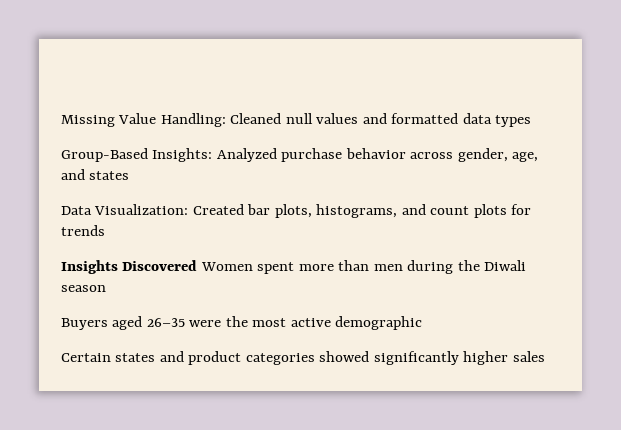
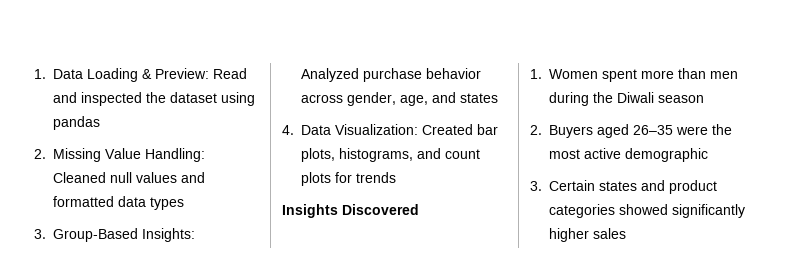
(61, 121) none -> [34,68,248,82] [53,92,256,106] [53,116,101,130] [34,149,46,159] 1. Data Loading & Preview: Read and inspected the dataset using pandas // 2.
(532, 121) none -> [34,229,46,239] 3.
(130, 175) none -> [282,125,294,135] 4.
(198, 265) none -> [530,69,542,79] // 1.
(106, 288) none -> [530,125,542,135] 2.
(423, 323) none -> [530,181,542,191] 3.

